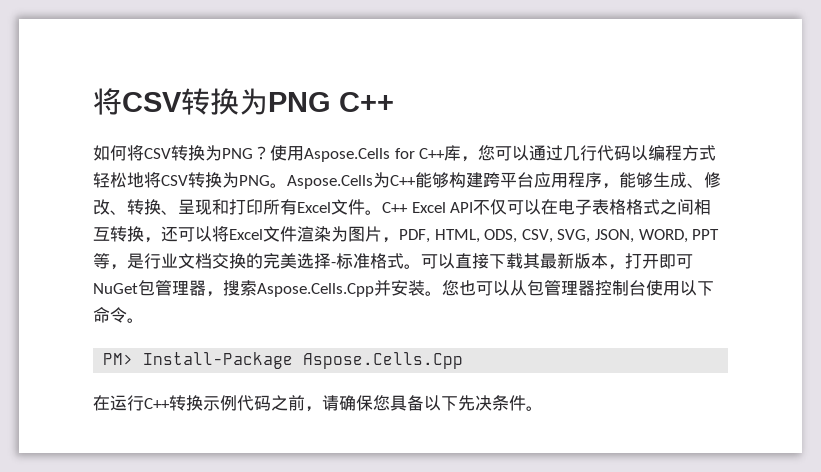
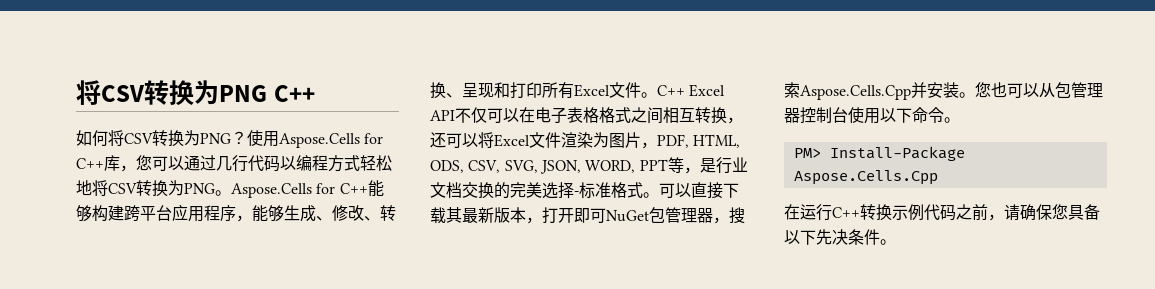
[373,172,390,188] 为 -> [316,183,336,194] for

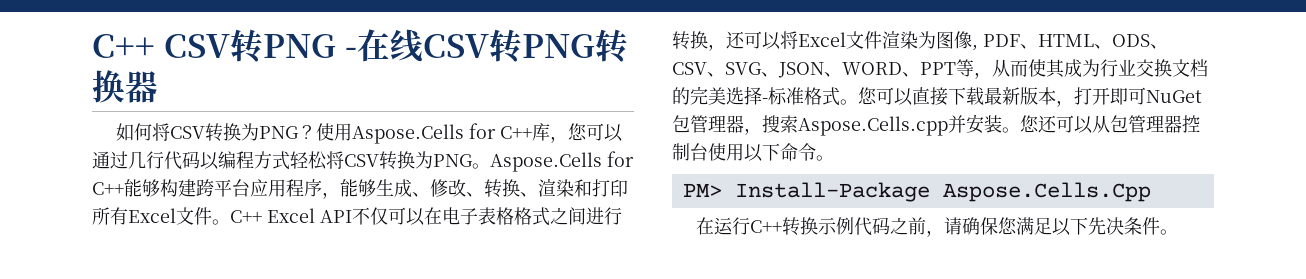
[76,80,315,106] 将CSV转换为PNG C++ -> [92,29,628,63] [92,70,158,103] C++ CSV转PNG -在线CSV转PNG转换器
[76,180,92,196] 地 -> (327, 160) none
[462,82,494,98] 呈现 -> [538,179,574,197] 渲染
[663,107,695,123] 相互 -> [586,207,622,225] 进行
[625,132,741,149] [430,157,748,174] [430,182,494,199] 片，PDF, HTML, ODS, CSV, SVG, JSON, WORD, PPT等，是行业文档交换 -> [954,31,1168,51] [672,59,1208,79] 像, PDF、HTML、ODS、CSV、SVG、JSON、WORD、PPT等，从而使其成为行业交换文档
(659, 195) none -> [858,87,877,105] 您
[446,207,462,223] 其 -> (984, 96) none
[800,85,911,100] Aspose.Cells.Cpp -> [798,116,948,136] Aspose.Cells.cpp
[991,82,1007,98] 也 -> [1038,115,1057,133] 还
[1068,204,1100,220] 具备 -> [1015,217,1052,235] 满足

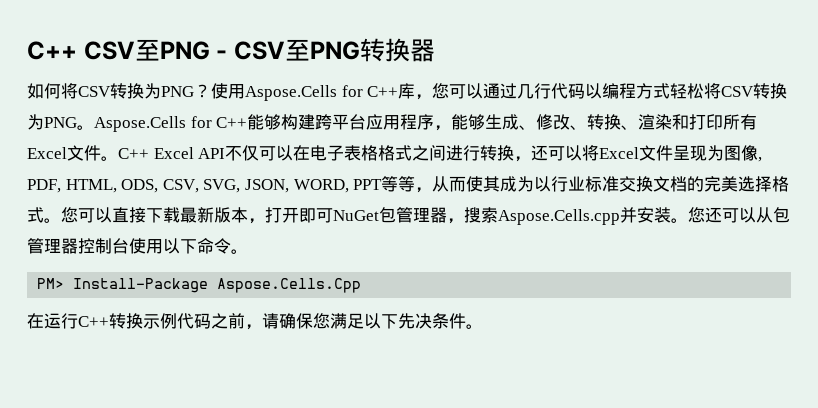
[229,29,263,63] 转 -> [134,39,160,61] 至
[356,29,522,63] 在线CSV转 -> [233,39,310,61] CSV至
[882,31,918,49] 渲染 -> [673,145,708,161] 呈现
[983,34,1168,49] [672,62,956,78] PDF、HTML、ODS、CSV、SVG、JSON、WORD、PPT -> [27,176,399,193] PDF, HTML, ODS, CSV, SVG, JSON, WORD, PPT等
[1100,59,1136,77] 行业 -> [534,176,620,192] 以行业标准
[762,87,804,105] -标准 -> (773, 184) none

